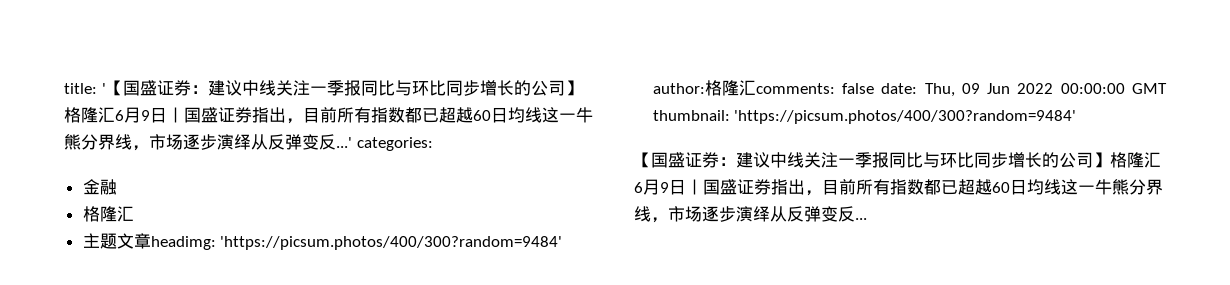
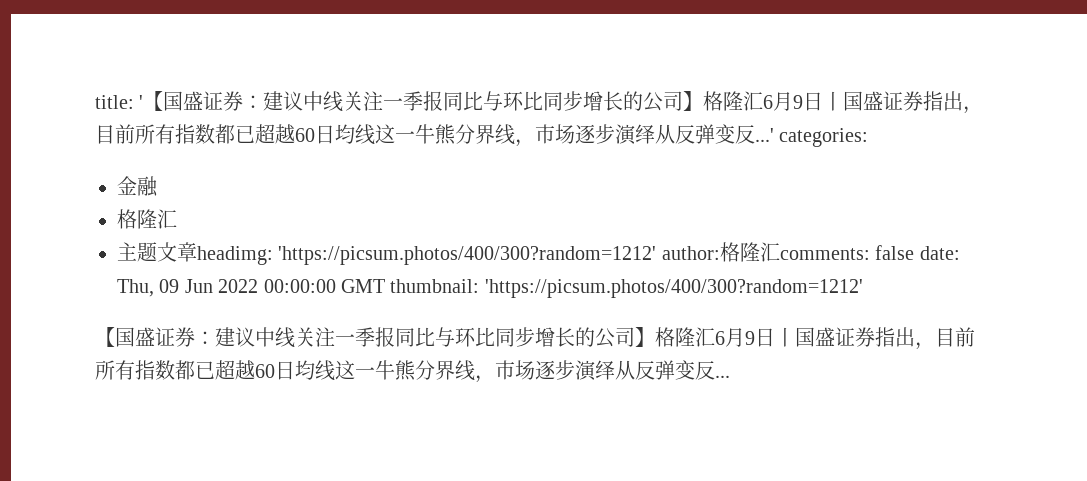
[220,236,563,250] 'https://picsum.photos/400/300?random=9484' -> [278,246,657,265] 'https://picsum.photos/400/300?random=1212'
[734,110,1077,124] 'https://picsum.photos/400/300?random=9484' -> [484,279,863,298] 'https://picsum.photos/400/300?random=1212'

